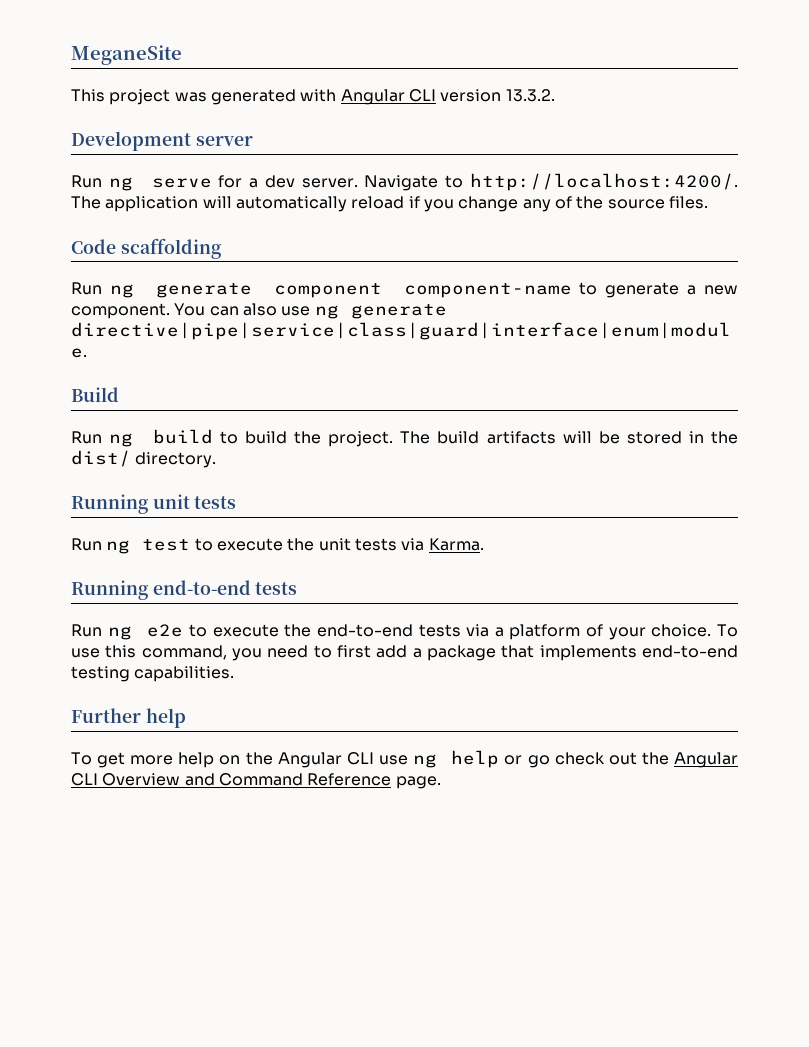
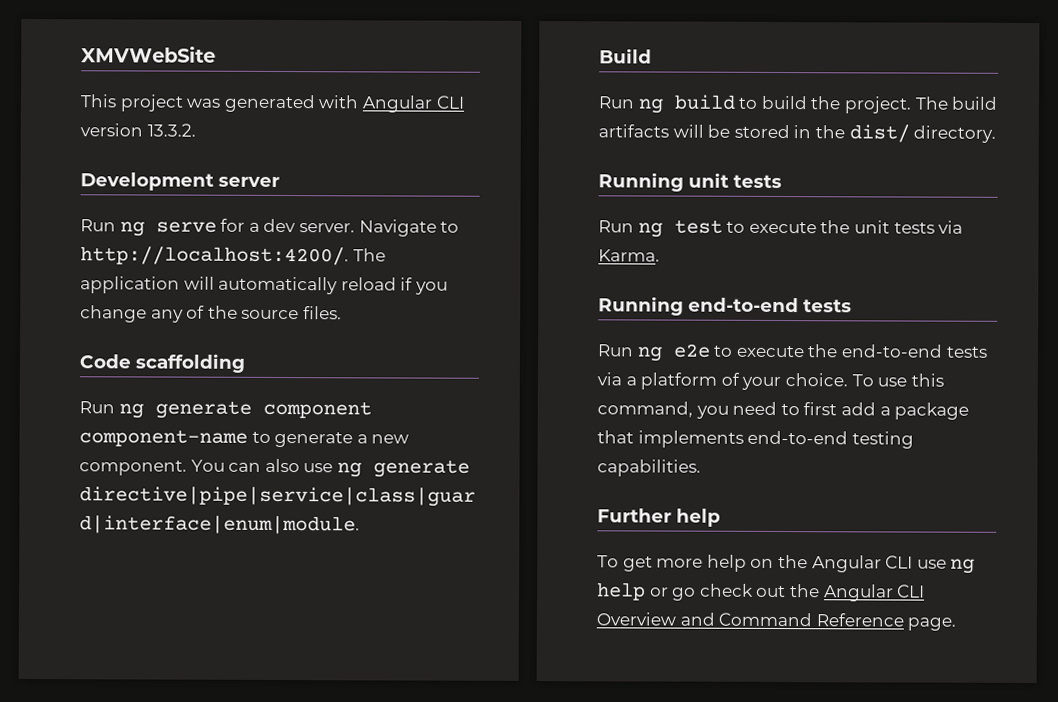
[71,45,182,65] MeganeSite -> [81,46,216,63] XMVWebSite

